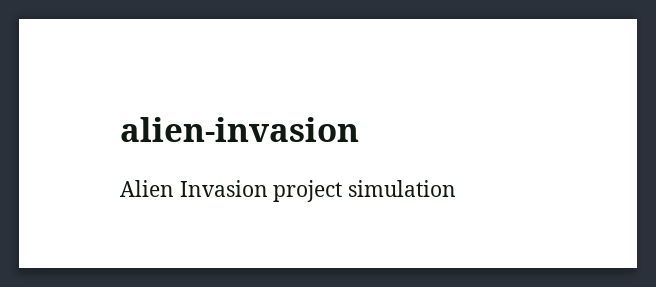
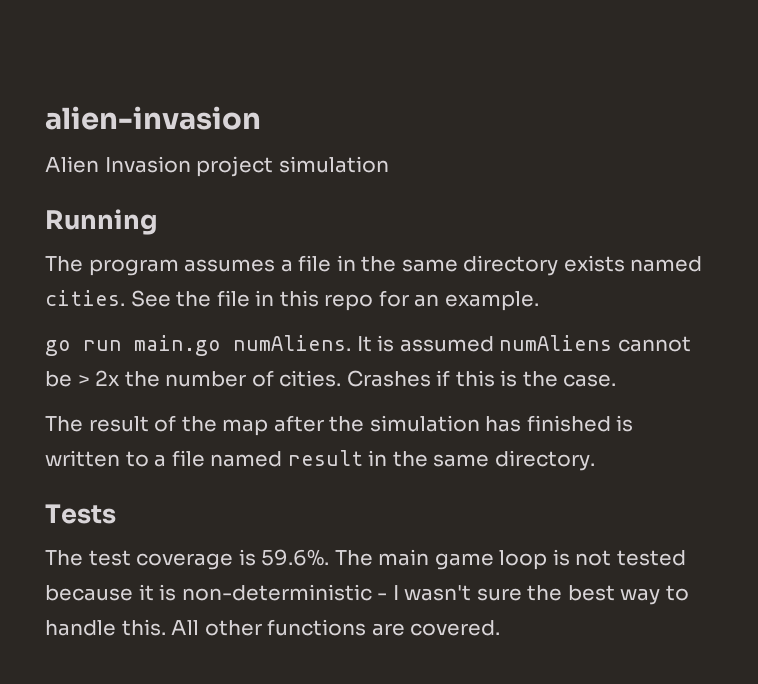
(457, 188) none -> [45,209,158,235] [45,255,703,276] [45,290,539,311] [45,335,691,356] [45,370,617,387] [45,415,634,436] [45,450,595,471] [45,504,116,524] [45,549,686,570] [45,584,689,605] [45,619,501,636] // Running // The program assumes a file in the same directory exists named cities. See the file in this repo for an example. // go run main.go numAliens. It is assumed numAliens cannot be > 2x the number of cities. Crashes if this is the case. // The result of the map after the simulation has finished is written to a file named result in the same directory. // Tests // The test coverage is 59.6%. The main game loop is not tested because it is non-deterministic - I wasn't sure the best way to handle this. All other functions are covered.

